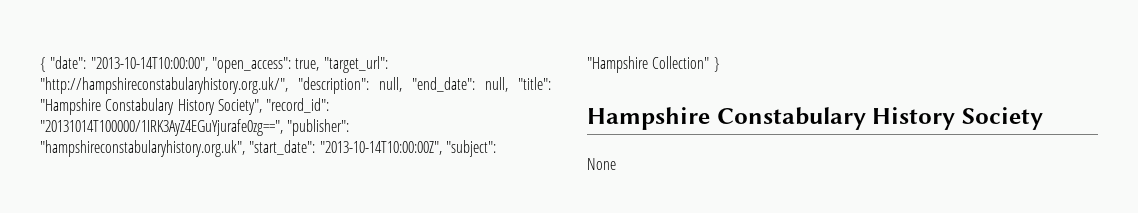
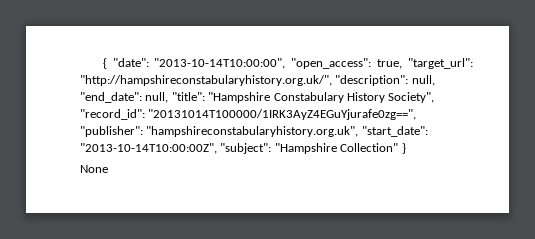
[587,107,1043,130] // Hampshire Constabulary History Society -> (406, 148) none

